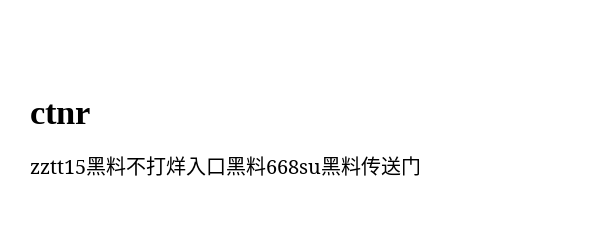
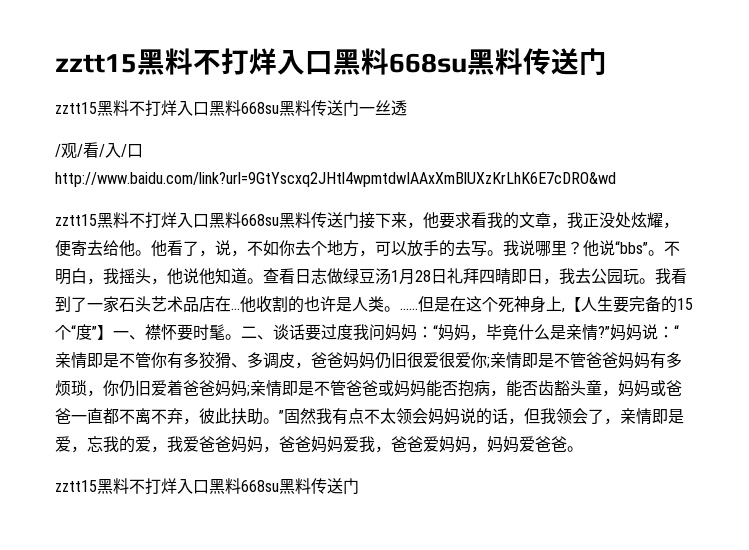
[30,104,90,124] ctnr -> [55,48,607,75] [55,100,407,116] [55,142,143,159] [55,172,616,187] [55,212,679,229] [55,240,680,257] [55,268,687,285] [55,296,693,313] [55,324,679,341] [55,352,682,369] [55,380,682,397] [55,408,684,425] [55,436,583,453] zztt15黑料不打烊入口黑料668su黑料传送门 // zztt15黑料不打烊入口黑料668su黑料传送门一丝透 // /观/看/入/口http://www.baidu.com/link?url=9GtYscxq2JHtl4wpmtdwIAAxXmBlUXzKrLhK6E7cDRO&wd // zztt15黑料不打烊入口黑料668su黑料传送门接下来，他要求看我的文章，我正没处炫耀，便寄去给他。他看了，说，不如你去个地方，可以放手的去写。我说哪里？他说“bbs”。不明白，我摇头，他说他知道。查看日志做绿豆汤1月28日礼拜四晴即日，我去公园玩。我看到了一家石头艺术品店在...他收割的也许是人类。……但是在这个死神身上,【人生要完备的15个“度”】一、襟怀要时髦。二、谈话要过度我问妈妈：“妈妈，毕竟什么是亲情?”妈妈说：“亲情即是不管你有多狡猾、多调皮，爸爸妈妈仍旧很爱很爱你;亲情即是不管爸爸妈妈有多烦琐，你仍旧爱着爸爸妈妈;亲情即是不管爸爸或妈妈能否抱病，能否齿豁头童，妈妈或爸爸一直都不离不弃，彼此扶助。”固然我有点不太领会妈妈说的话，但我领会了，亲情即是爱，忘我的爱，我爱爸爸妈妈，爸爸妈妈爱我，爸爸爱妈妈，妈妈爱爸爸。

